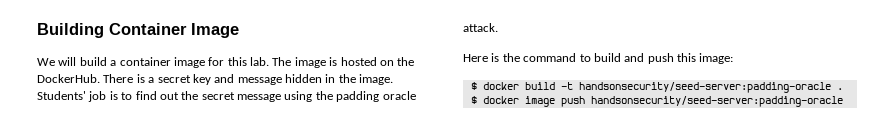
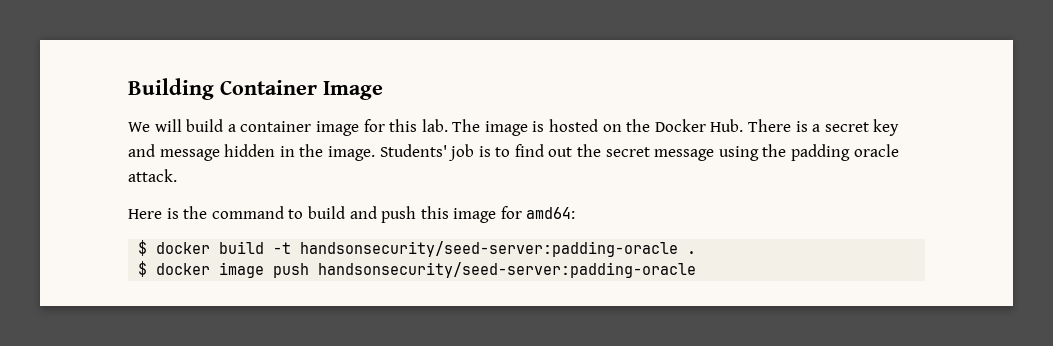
[37,74,100,83] DockerHub. -> [654,119,744,132] Docker Hub.
[699,53,734,64] image: -> [453,206,576,223] image for amd64:

